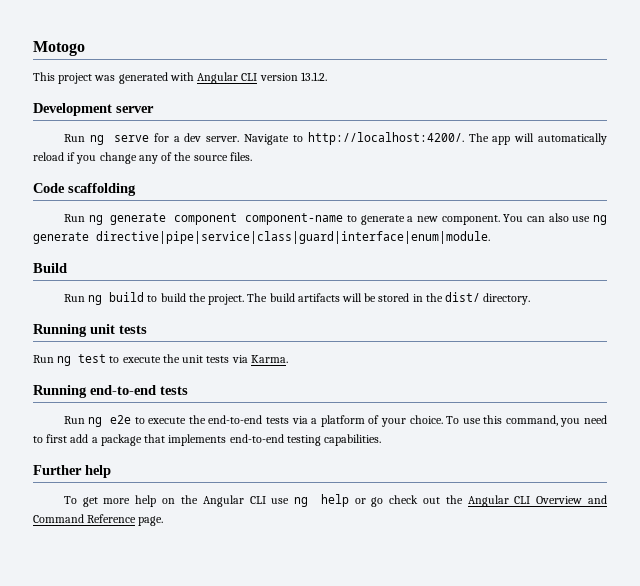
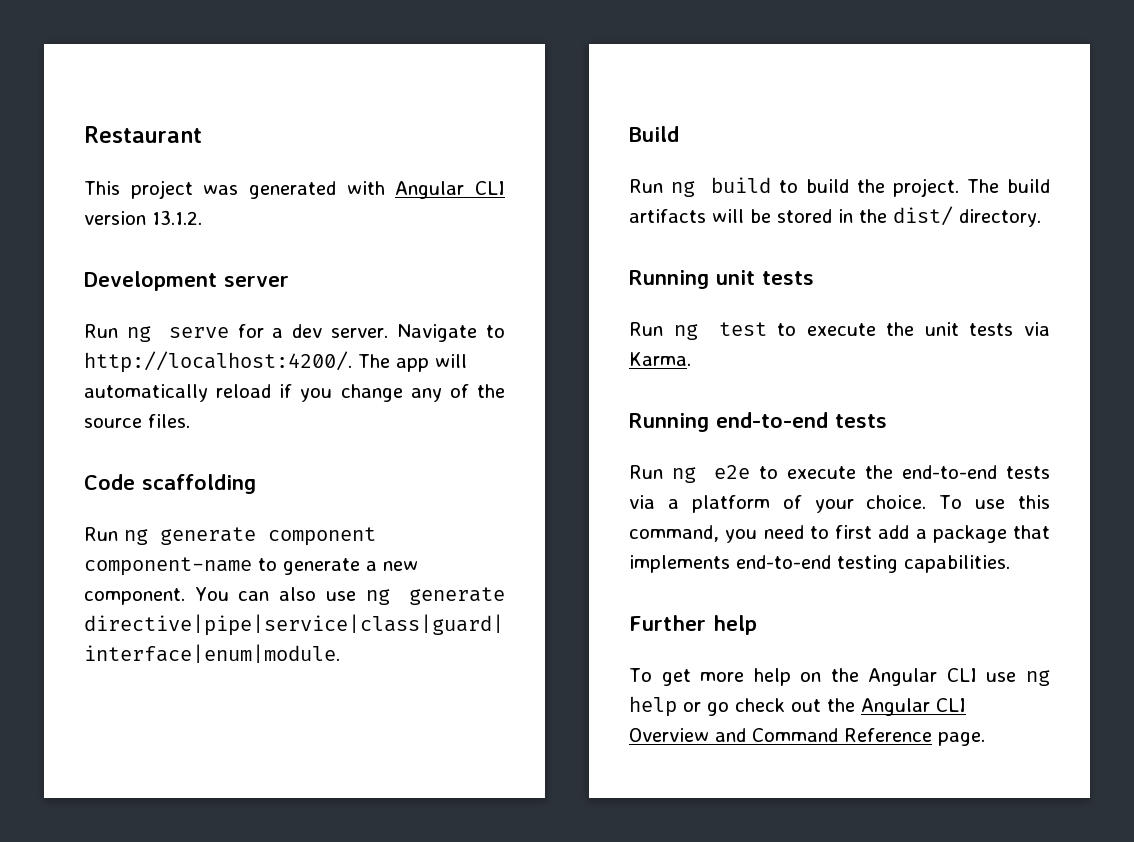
[33,41,85,56] Motogo -> [84,126,202,143] Restaurant

